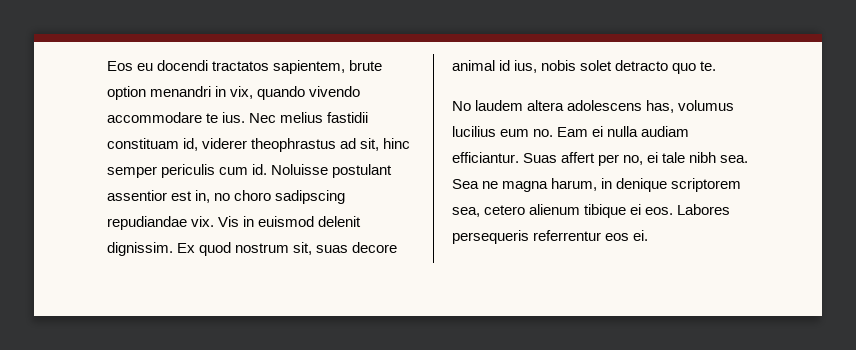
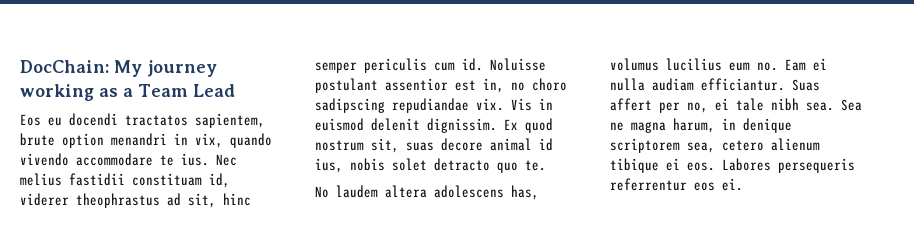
(107, 66) none -> [20,60,217,77] [20,84,235,101] DocChain: My journey working as a Team Lead //

